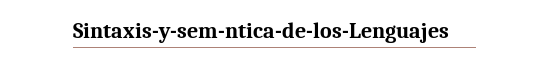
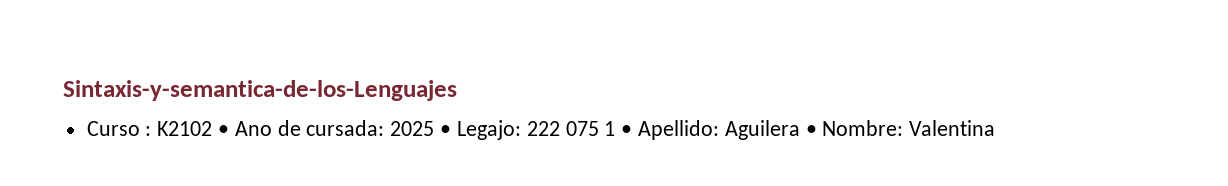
[73,22,449,43] Sintaxis-y-sem-ntica-de-los-Lenguajes -> [63,80,457,101] [86,120,996,140] Sintaxis-y-semantica-de-los-Lenguajes // Curso : K2102 • Ano de cursada: 2025 • Legajo: 222 075 1 • Apellido: Aguilera • Nombre: Valentina

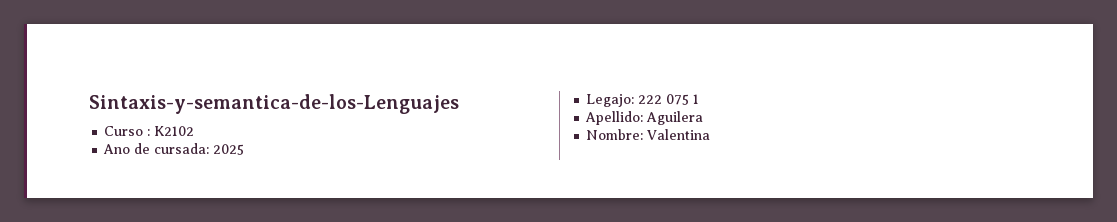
[218,125,230,136] • -> (195, 131) //
[440,125,452,136] • -> (245, 149) //
[621,125,633,136] • -> (700, 99) //
[805,125,817,136] • -> (704, 118) //

